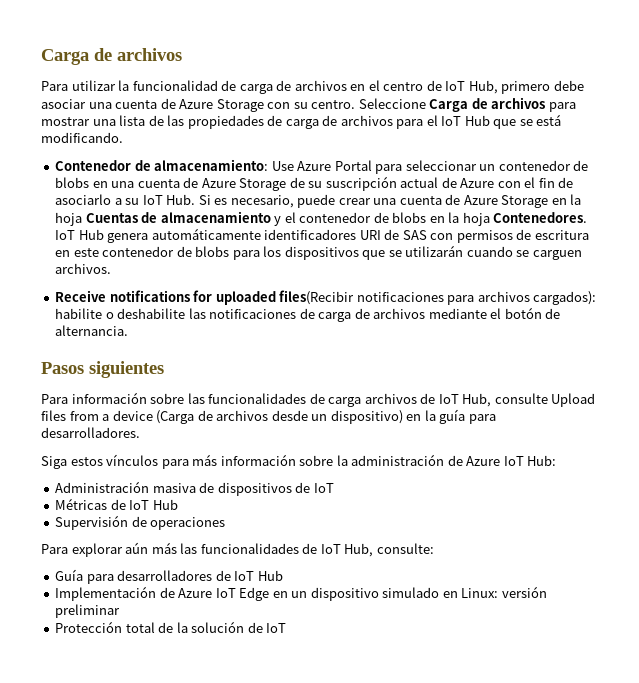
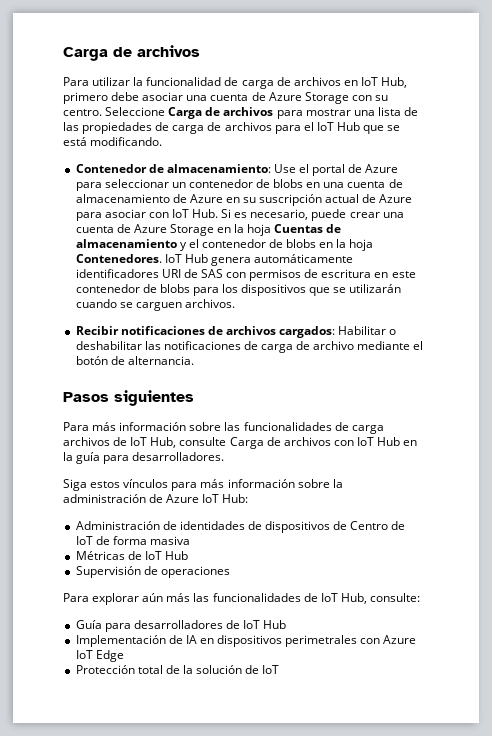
[368,80,442,91] el centro de -> (358, 83) none
[297,160,372,171] Azure Portal -> [299,164,399,176] el portal de Azure
[201,177,305,191] Azure Storage de -> [75,194,240,203] almacenamiento de Azure en
[497,177,574,188] [55,194,140,205] con el fin de asociarlo a su -> [75,209,169,221] para asociar con
[55,290,597,305] [55,308,186,319] Receive notifications for uploaded files(Recibir notificaciones para archivos cargados): habilite o deshabilite -> [75,326,397,338] [75,341,142,350] Recibir notificaciones de archivos cargados: Habilitar o deshabilitar
[373,308,426,319] archivos -> [313,341,355,350] archivo
(68, 399) none -> [92,422,117,431] más
[551,393,596,407] [41,410,403,424] Upload files from a device (Carga de archivos desde un dispositivo) -> [229,437,401,449] Carga de archivos con IoT Hub
[152,483,196,493] masiva -> [162,521,245,530] de identidades
[313,483,334,493] IoT -> [350,521,406,530] [75,536,190,545] Centro de IoT de forma masiva
[178,586,547,601] [55,604,121,618] Azure IoT Edge en un dispositivo simulado en Linux: versión preliminar -> [185,635,417,647] [75,650,124,662] IA en dispositivos perimetrales con Azure IoT Edge

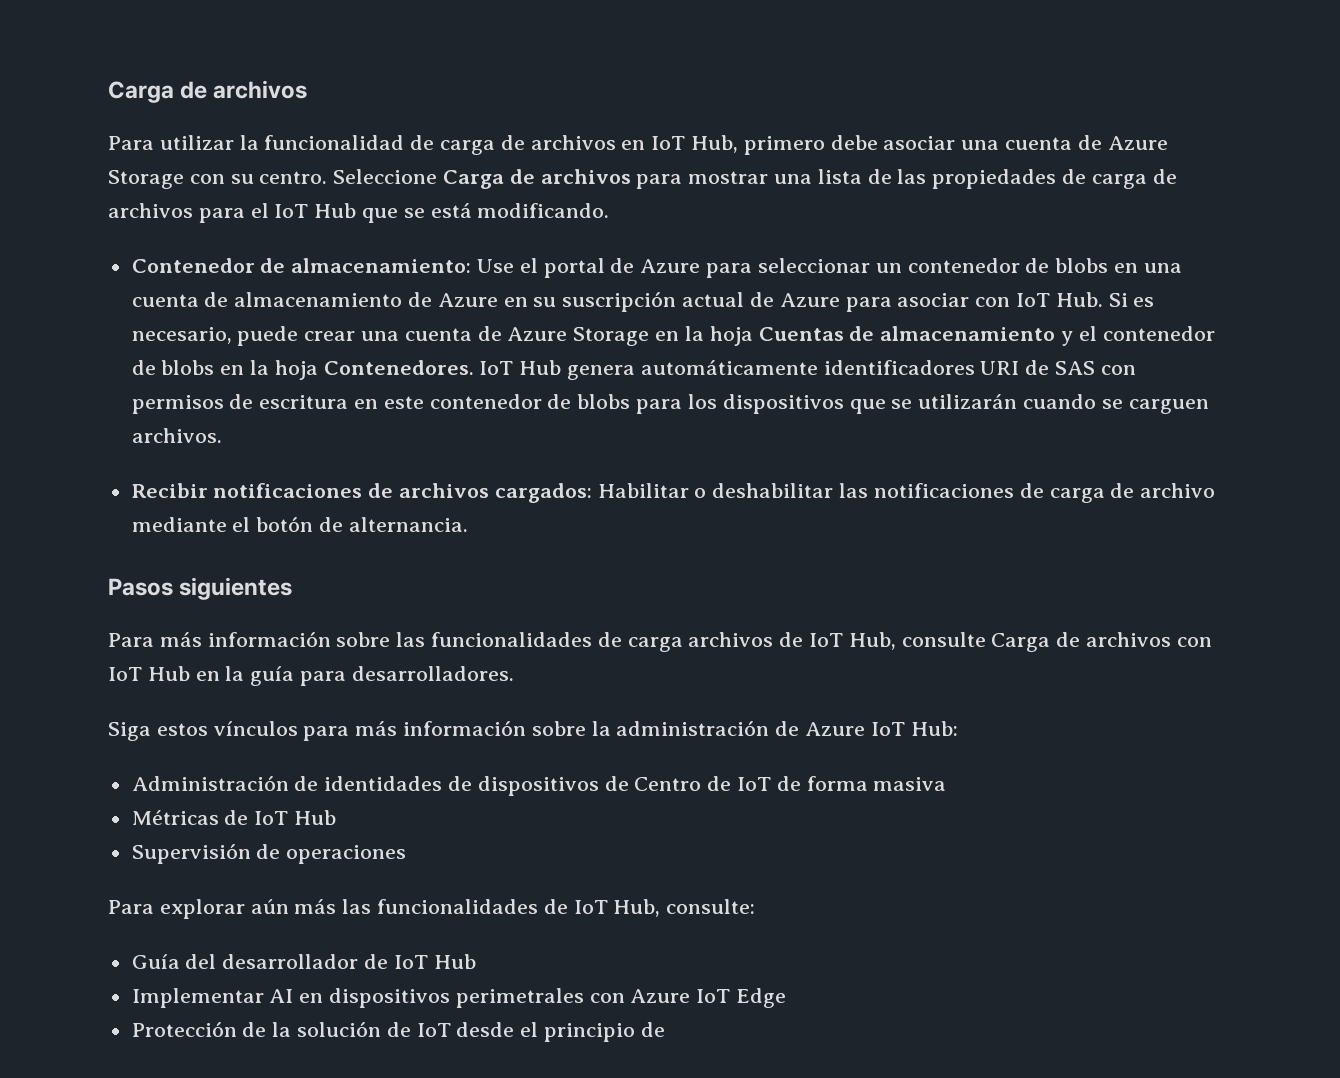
[104,620,287,632] [75,635,197,647] para desarrolladores de IoT Hub // Implementación de IA -> [185,954,476,969] [131,988,294,1008] del desarrollador de IoT Hub // Implementar AI
[137,665,163,674] total -> (237, 1029) none
(280, 669) none -> [456,1022,665,1042] desde el principio de

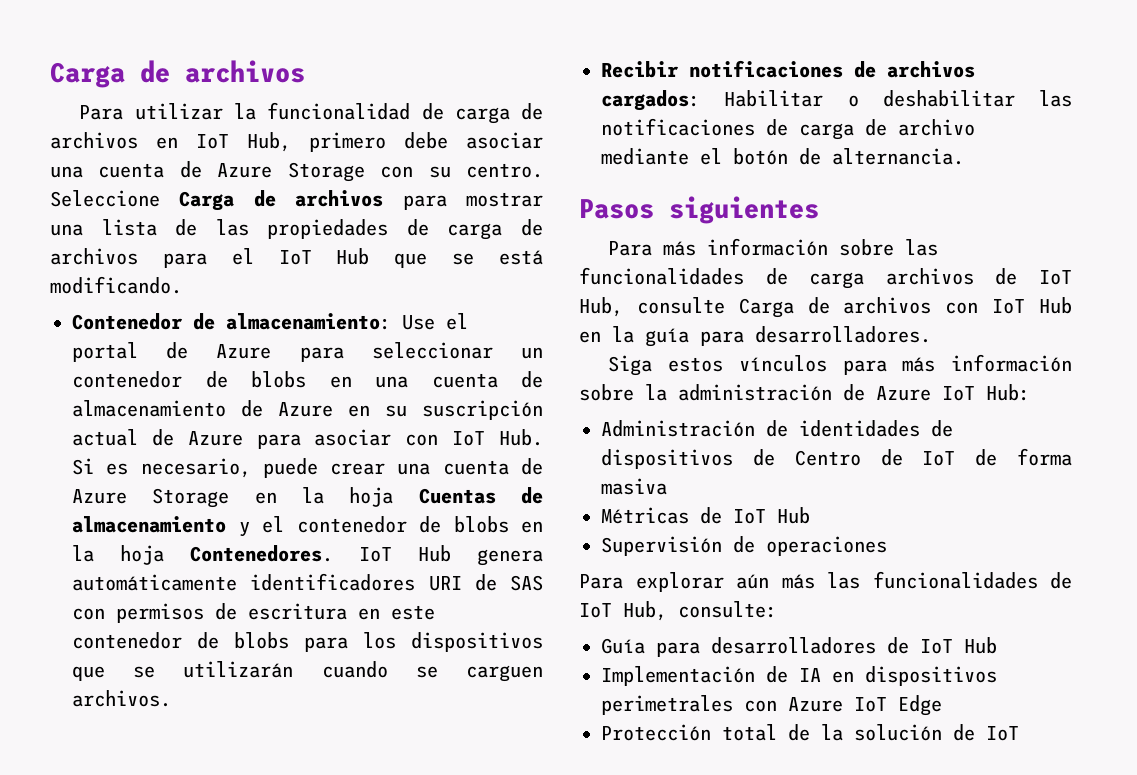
[185,954,476,969] [131,988,294,1008] del desarrollador de IoT Hub // Implementar AI -> [656,637,997,657] [601,666,821,686] para desarrolladores de IoT Hub // Implementación de IA
(237, 1029) none -> [722,724,777,741] total
[456,1022,665,1042] desde el principio de -> (1019, 733) none

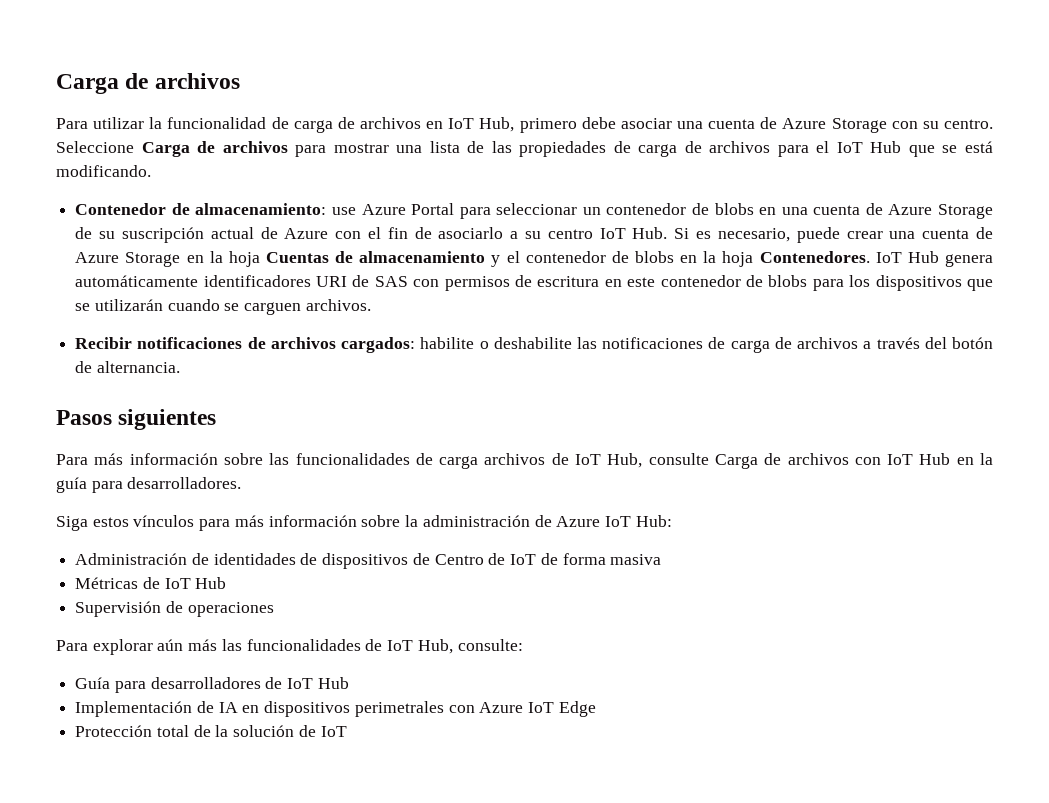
[402,313,468,330] [72,342,272,362] Use el portal de Azure -> [331,203,455,215] use Azure Portal
[72,400,370,417] almacenamiento de Azure en -> [888,204,994,219] [75,227,93,239] Azure Storage de
[256,429,439,449] para asociar con -> [335,227,593,239] con el fin de asociarlo a su centro
[724,90,1015,107] Habilitar o deshabilitar -> [420,337,572,349] habilite o deshabilite
[898,119,975,136] [601,148,722,165] archivo mediante el -> [797,337,947,349] archivos a través del

